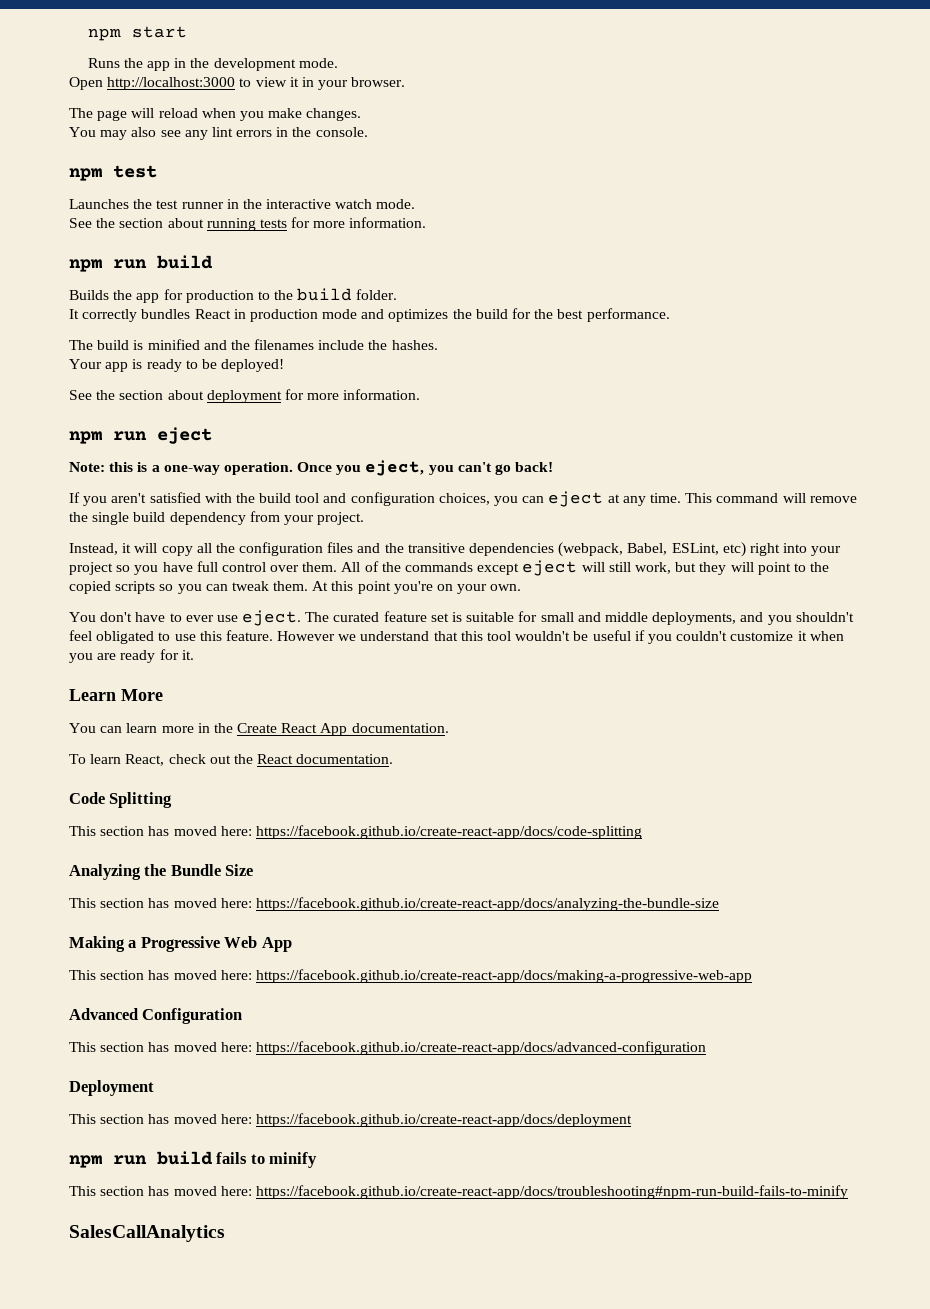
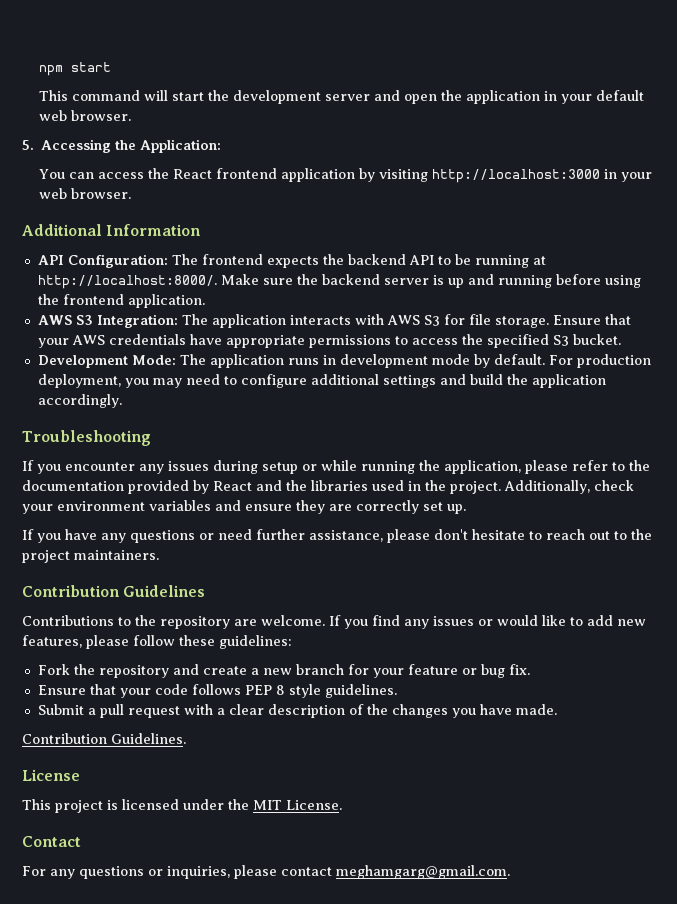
[87,58,338,71] [69,77,406,90] [69,108,362,121] [69,127,368,140] [69,165,157,181] [69,199,416,209] [69,217,427,231] [69,255,213,272] [69,288,398,303] [69,308,670,322] [69,339,438,350] [69,359,285,372] [69,389,421,403] [69,427,212,444] [69,460,554,476] [69,491,857,507] [69,511,365,525] [69,542,842,557] [69,560,830,576] [69,581,522,594] [69,610,854,626] [69,630,844,644] [69,649,194,663] [69,689,163,701] [69,723,449,736] [69,754,394,766] [69,792,173,808] [69,825,642,839] [69,864,254,880] [69,897,719,911] [69,936,292,952] [69,969,752,983] [69,1008,243,1024] [69,1041,706,1055] [69,1080,154,1096] [69,1113,632,1127] [69,1151,318,1168] [69,1185,848,1199] [69,1225,225,1242] Runs the app in the development mode. // Open http://localhost:3000 to view it in your browser. // The page will reload when you make changes. // You may also see any lint errors in the console. // npm test // Launches the test runner in the interactive watch mode. // See the section about running tests for more information. // npm run build // Builds the app for production to the build folder. // It correctly bundles React in production mode and optimizes the build for the best performance. // The build is minified and the filenames include the hashes. // Your app is ready to be deployed! // See the section about deployment for more information. // npm run eject // Note: this is a one-way operation. Once you eject, you can't go back! // If you aren't satisfied with the build tool and configuration choices, you can eject at any time. This command will remove the single build dependency from your project. // Instead, it will copy all the configuration files and the transitive dependencies (webpack, Babel, ESLint, etc) right into your project so you have full control over them. All of the commands except eject will still work, but they will point to the copied scripts so you can tweak them. At this point you're on your own. // You don't have to ever use eject. The curated feature set is suitable for small and middle deployments, and you shouldn't feel obligated to use this feature. However we understand that this tool wouldn't be useful if you couldn't customize it when you are ready for it. // Learn More // You can learn more in the Create React App documentation. // To learn React, check out the React documentation. // Code Splitting // This section has moved here: https://facebook.github.io/create-react-app/docs/code-splitting // Analyzing the Bundle Size // This section has moved here: https://facebook.github.io/create-react-app/docs/analyzing-the-bundle-size // Making a Progressive Web App // This section has moved here: https://facebook.github.io/create-react-app/docs/making-a-progressive-web-app // Advanced Configuration // This section has moved here: https://facebook.github.io/create-react-app/docs/advanced-configuration // Deployment // This section has moved here: https://facebook.github.io/create-react-app/docs/deployment // npm run build fails to minify // This section has moved here: https://facebook.github.io/create-react-app/docs/troubleshooting#npm-run-build-fails-to-minify // SalesCallAnalytics -> [38,90,644,104] [38,110,131,121] [22,139,222,153] [38,168,652,183] [38,188,131,199] [22,224,202,236] [37,254,546,268] [37,274,641,289] [37,294,205,308] [37,314,631,328] [37,334,621,348] [37,354,651,368] [37,374,606,388] [37,394,122,408] [22,430,151,446] [22,460,650,474] [22,480,634,494] [22,500,466,514] [22,529,652,543] [22,550,159,563] [22,585,206,597] [22,615,646,629] [22,635,292,649] [37,664,530,678] [37,684,397,698] [37,704,557,718] [22,733,186,744] [22,769,80,781] [22,799,342,813] [22,836,81,847] [22,865,510,879] This command will start the development server and open the application in your default web browser. // 5. Accessing the Application: // You can access the React frontend application by visiting http://localhost:3000 in your web browser. // Additional Information // API Configuration: The frontend expects the backend API to be running at http://localhost:8000/. Make sure the backend server is up and running before using the frontend application. // AWS S3 Integration: The application interacts with AWS S3 for file storage. Ensure that your AWS credentials have appropriate permissions to access the specified S3 bucket. // Development Mode: The application runs in development mode by default. For production deployment, you may need to configure additional settings and build the application accordingly. // Troubleshooting // If you encounter any issues during setup or while running the application, please refer to the documentation provided by React and the libraries used in the project. Additionally, check your environment variables and ensure they are correctly set up. // If you have any questions or need further assistance, please don't hesitate to reach out to the project maintainers. // Contribution Guidelines // Contributions to the repository are welcome. If you find any issues or would like to add new features, please follow these guidelines: // Fork the repository and create a new branch for your feature or bug fix. // Ensure that your code follows PEP 8 style guidelines. // Submit a pull request with a clear description of the changes you have made. // Contribution Guidelines. // License // This project is licensed under the MIT License. // Contact // For any questions or inquiries, please contact meghamgarg@gmail.com.

